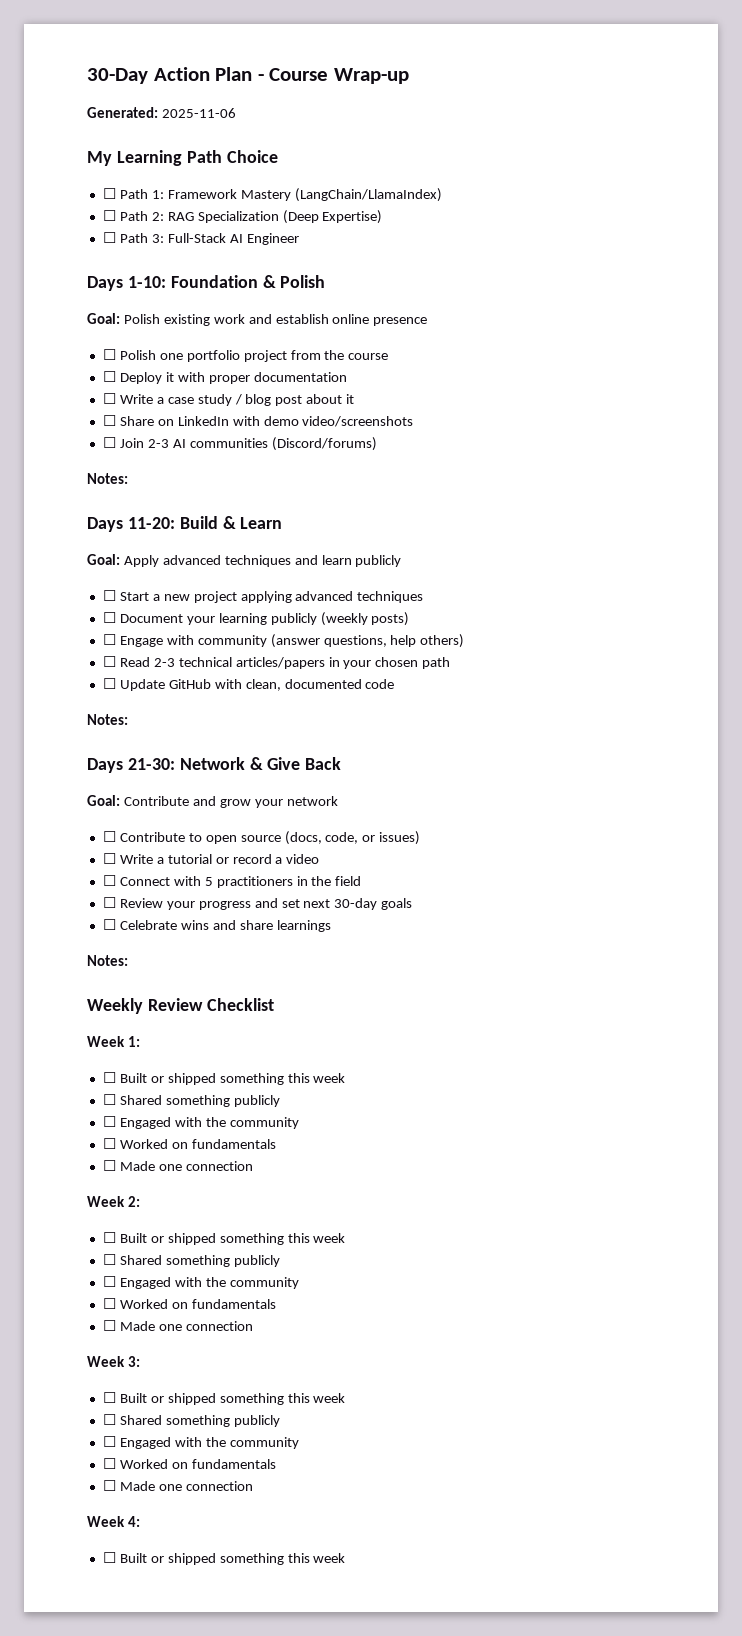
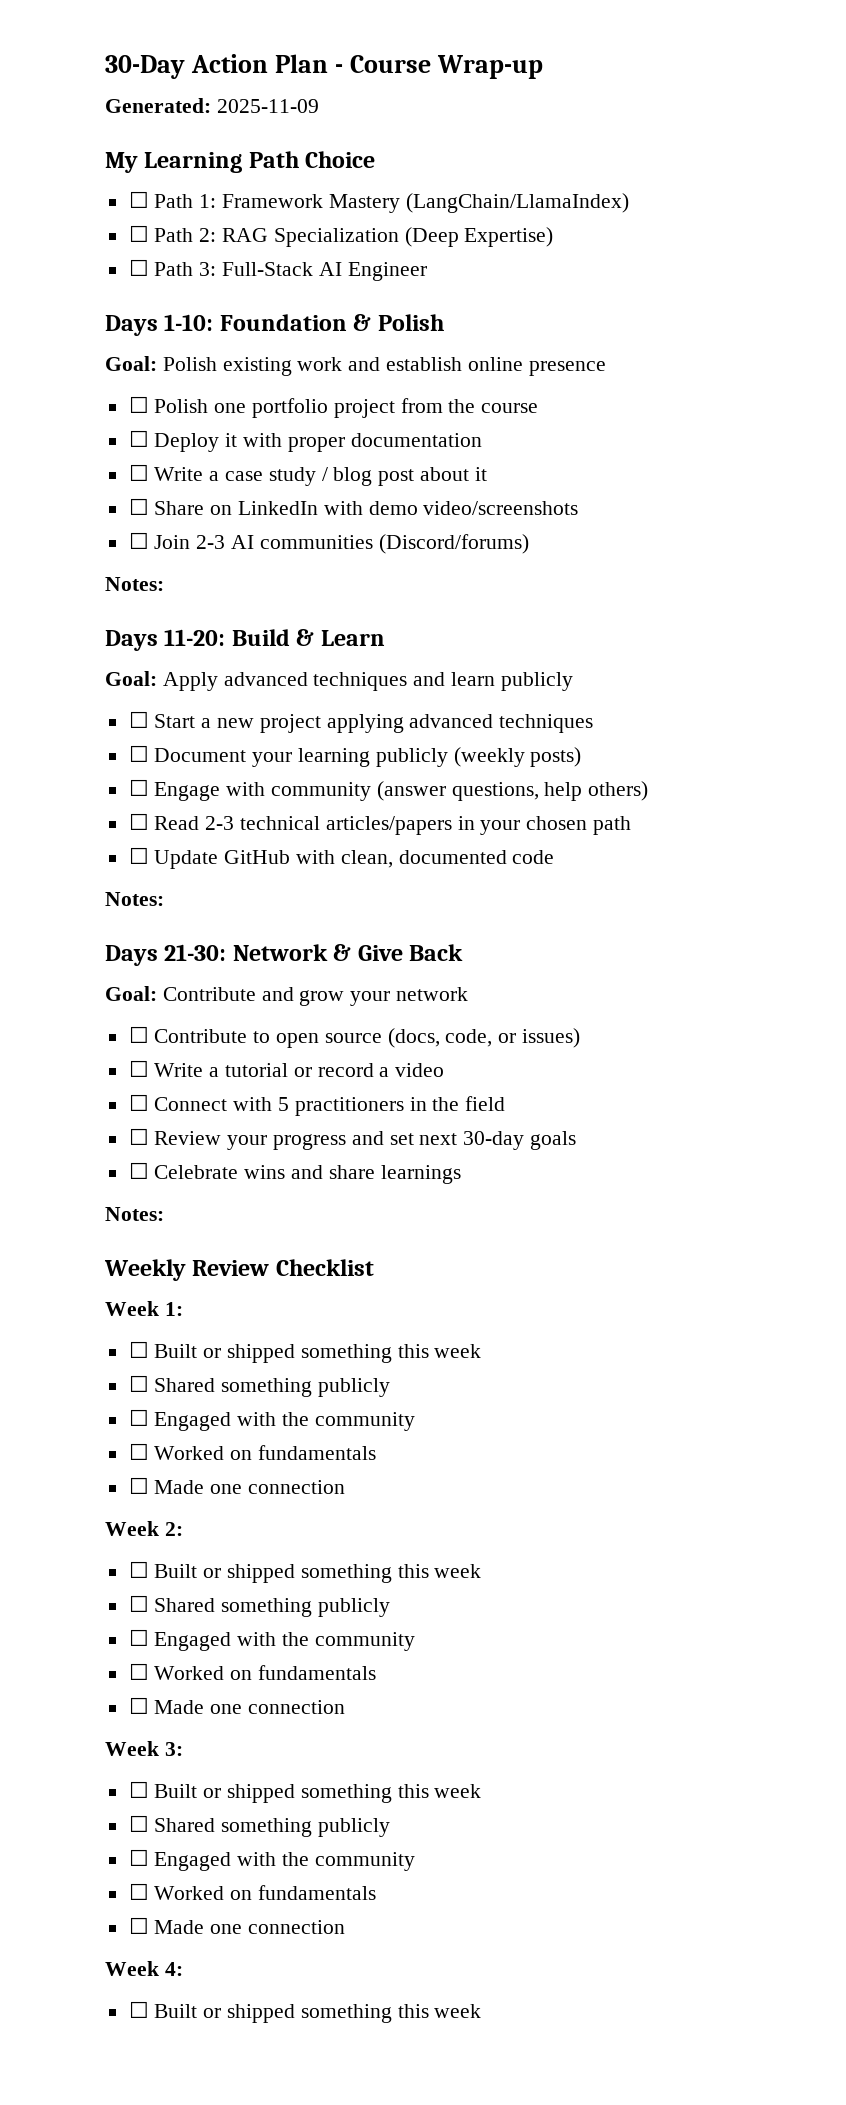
[161,108,236,118] 2025-11-06 -> [216,99,319,113] 2025-11-09

